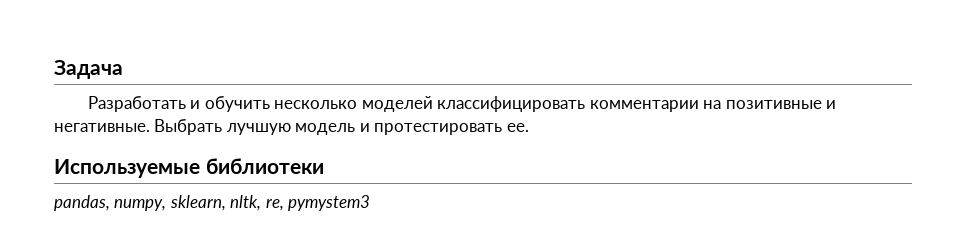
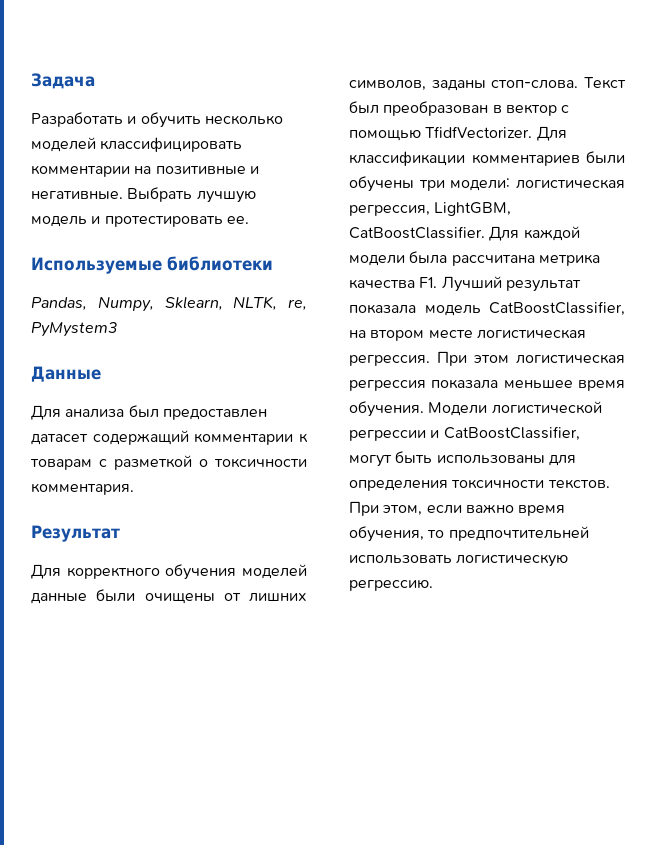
[54,195,371,211] pandas, numpy, sklearn, nltk, re, pymystem3 -> [31,296,307,312] [31,322,117,337] [31,366,101,382] [31,405,267,420] [31,430,309,445] [30,455,307,470] [31,483,134,495] [31,525,120,542] [31,564,308,580] [31,589,307,604] [349,77,626,91] [349,101,570,116] [349,126,567,141] [349,151,625,166] [349,176,625,192] [349,202,512,216] [349,226,580,241] [349,251,600,266] [349,276,581,292] [349,301,625,316] [349,329,586,341] [349,351,625,366] [349,379,625,391] [349,401,602,417] [349,426,580,441] [349,451,576,467] [349,479,610,491] [349,501,566,516] [349,526,589,542] [349,554,569,567] [349,580,433,591] Pandas, Numpy, Sklearn, NLTK, re, PyMystem3 // Данные // Для анализа был предоставлен датасет содержащий комментарии к товарам с разметкой о токсичности комментария. // Результат // Для корректного обучения моделей данные были очищены от лишних символов, заданы стоп-слова. Текст был преобразован в вектор с помощью TfidfVectorizer. Для классификации комментариев были обучены три модели: логистическая регрессия, LightGBM, CatBoostClassifier. Для каждой модели была рассчитана метрика качества F1. Лучший результат показала модель CatBoostClassifier, на втором месте логистическая регрессия. При этом логистическая регрессия показала меньшее время обучения. Модели логистической регрессии и CatBoostClassifier, могут быть использованы для определения токсичности текстов. При этом, если важно время обучения, то предпочтительней использовать логистическую регрессию.

